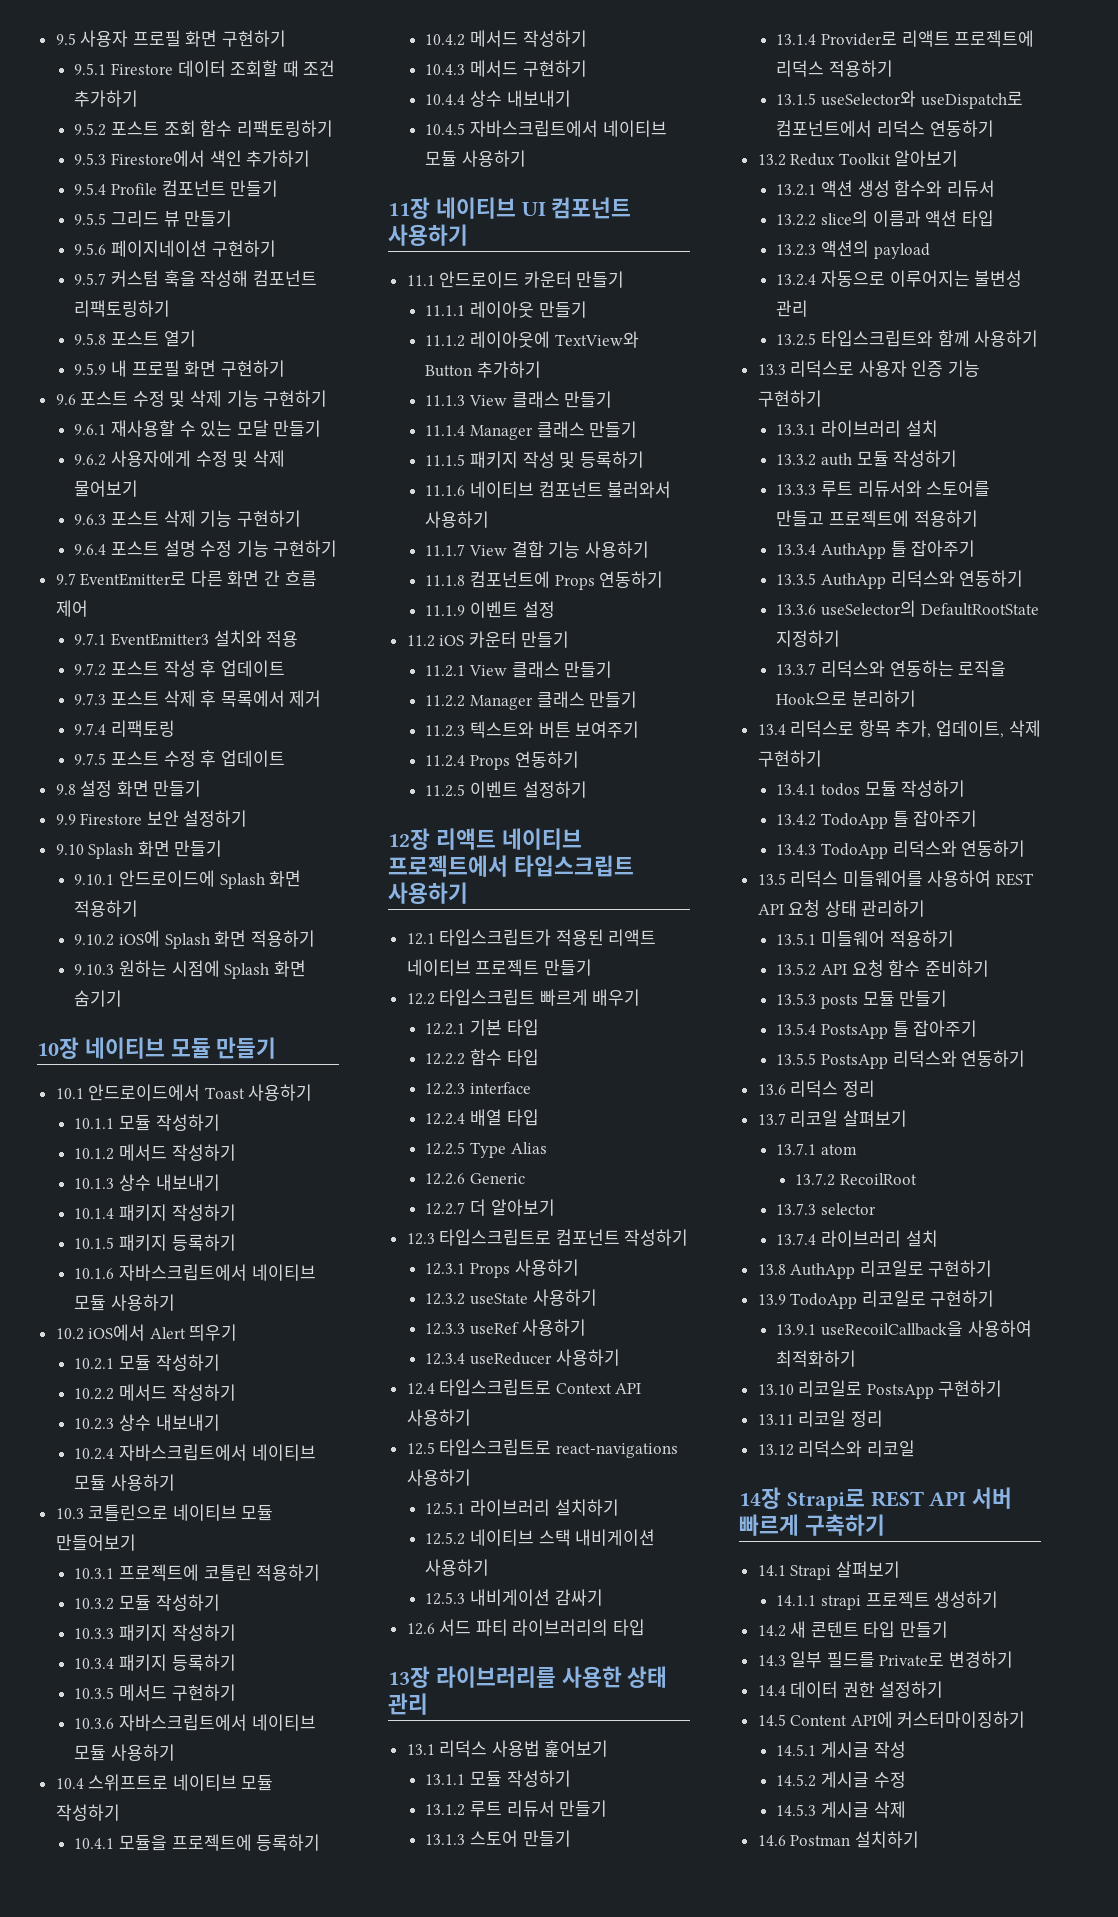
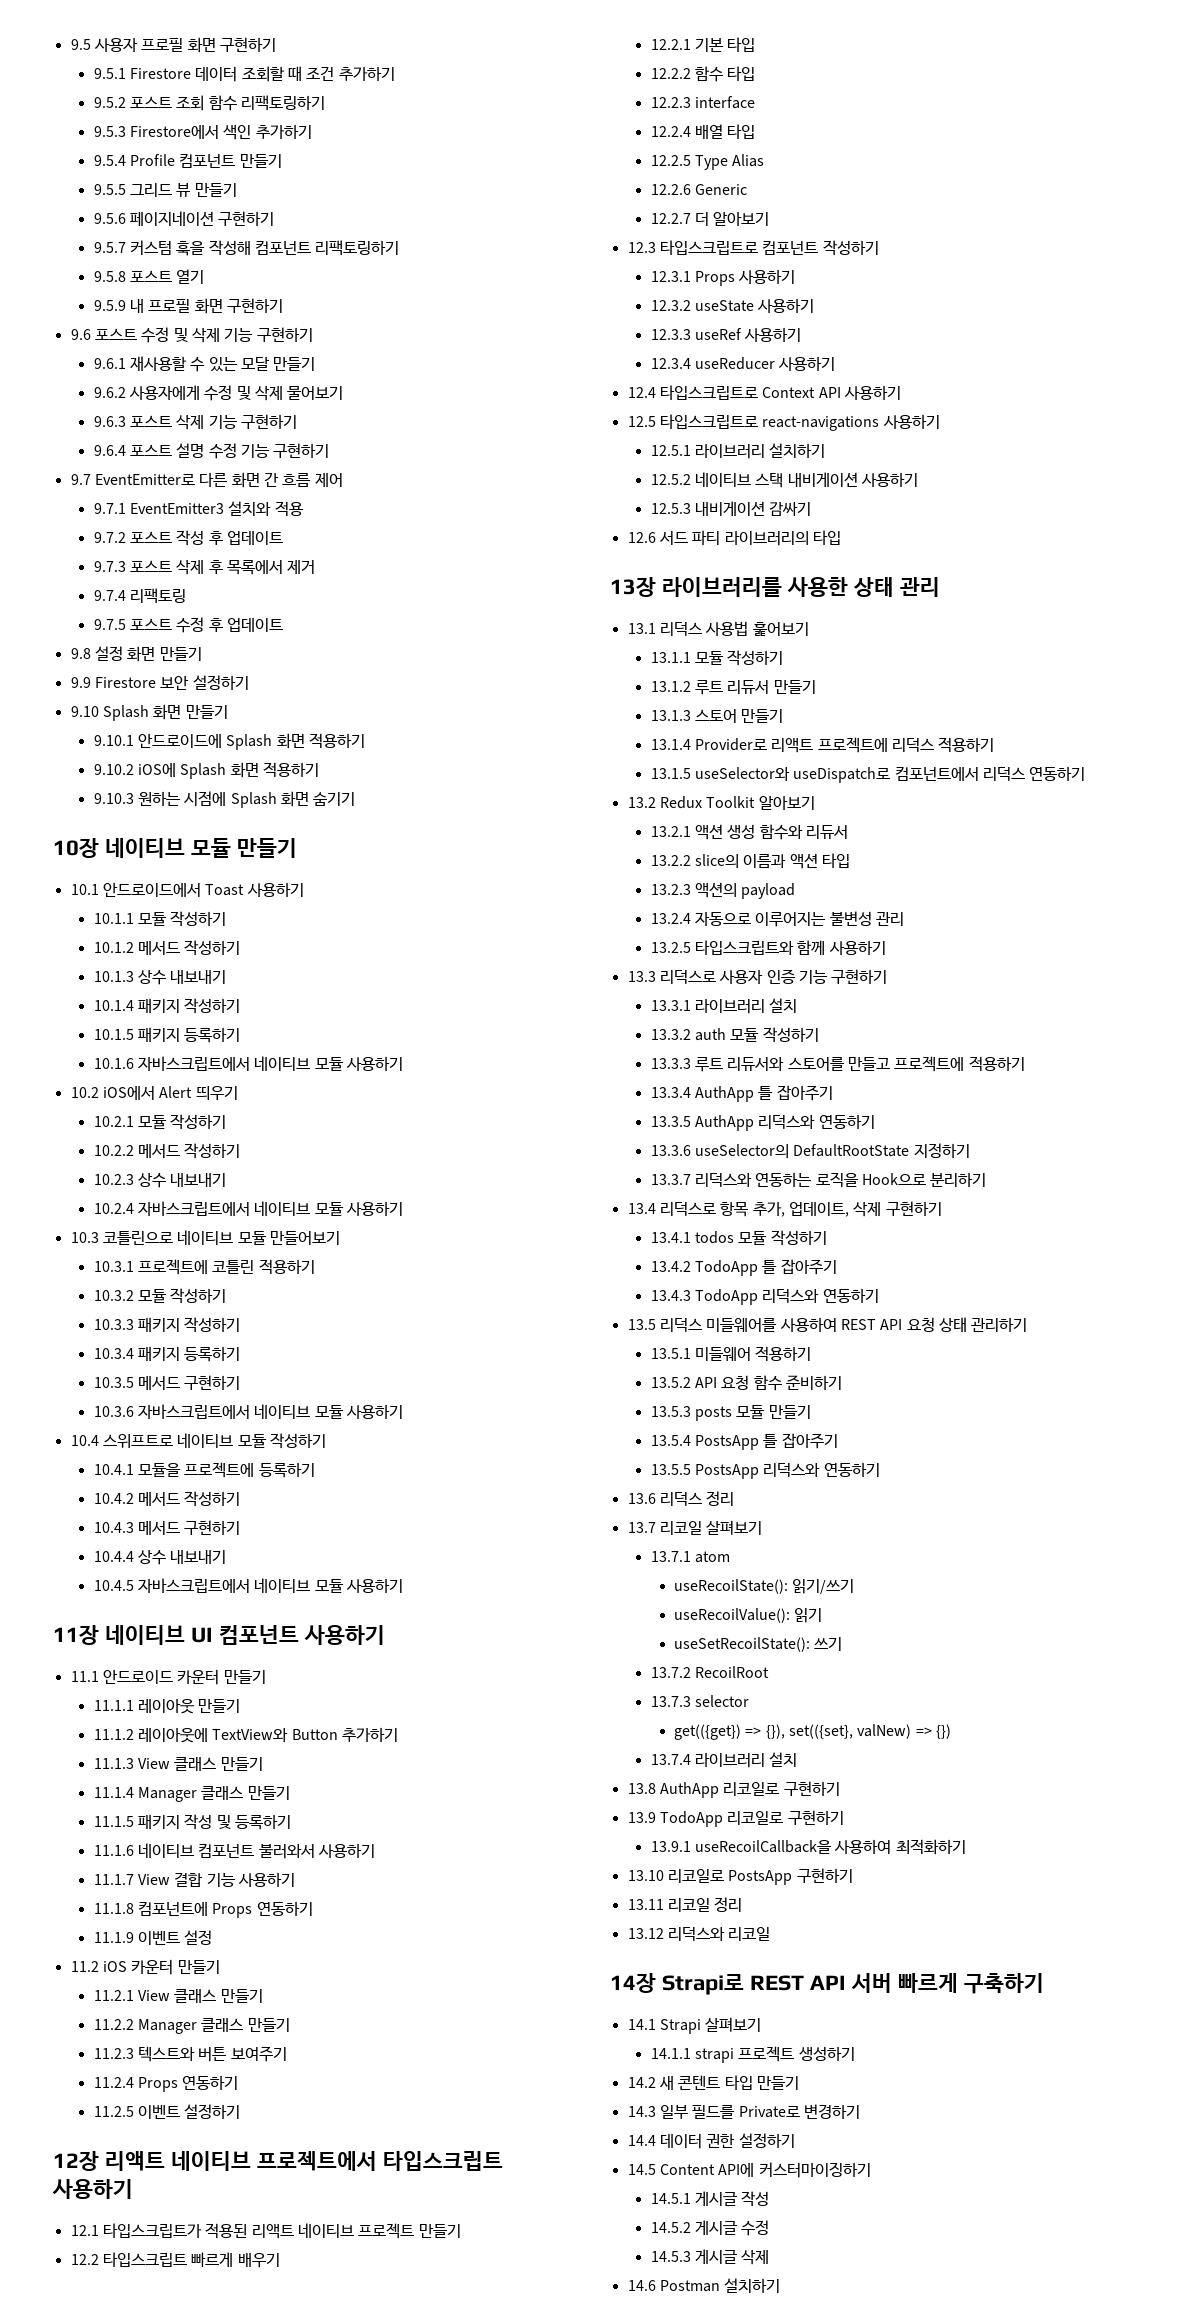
[795,1173,917,1186] [776,1203,877,1215] 13.7.2 RecoilRoot // 13.7.3 selector -> [674,1579,855,1594] [674,1608,823,1623] [674,1637,843,1652] [650,1666,770,1678] [650,1695,750,1707] [674,1724,952,1740] useRecoilState(): 읽기/쓰기 // useRecoilValue(): 읽기 // useSetRecoilState(): 쓰기 // 13.7.2 RecoilRoot // 13.7.3 selector // get(({get}) => {}), set(({set}, valNew) => {})

